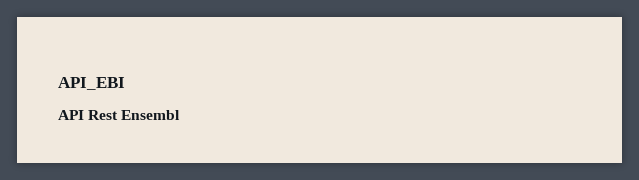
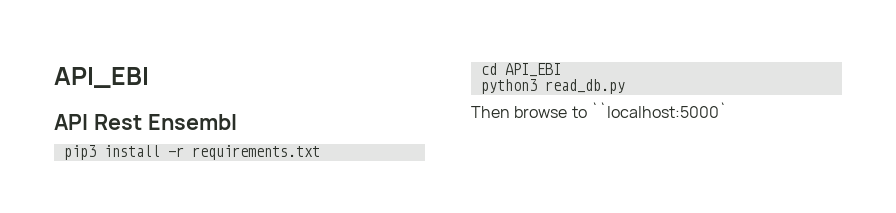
(181, 115) none -> [63,145,320,160] [480,63,561,77] [480,79,625,94] [471,102,727,118] // pip3 install -r requirements.txt // cd API_EBI // python3 read_db.py // Then browse to ``localhost:5000`

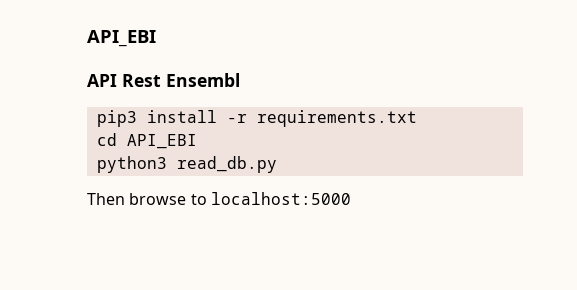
[590,102,727,118] ``localhost:5000` -> [210,192,351,205] localhost:5000

